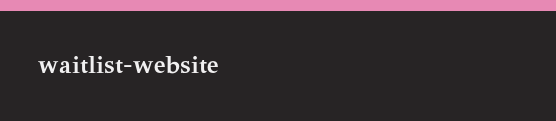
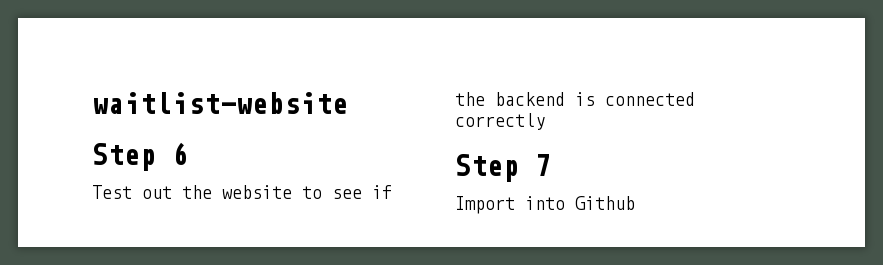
(219, 65) none -> [92,142,188,171] [92,185,392,199] [455,92,695,106] [455,113,545,130] [455,154,551,182] [455,196,635,214] // Step 6 // Test out the website to see if the backend is connected correctly // Step 7 // Import into Github

